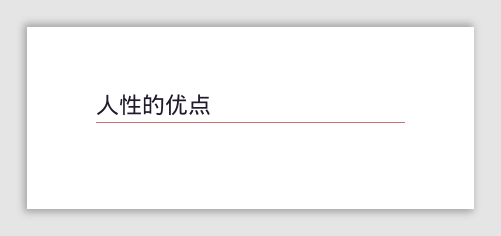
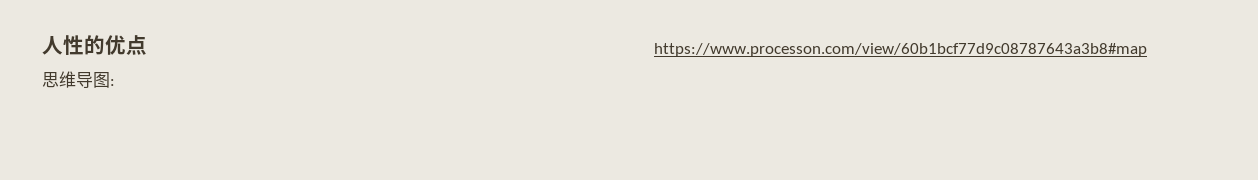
(211, 104) none -> [42,71,115,88] [654,43,1147,57] // 思维导图: https://www.processon.com/view/60b1bcf77d9c08787643a3b8#map

